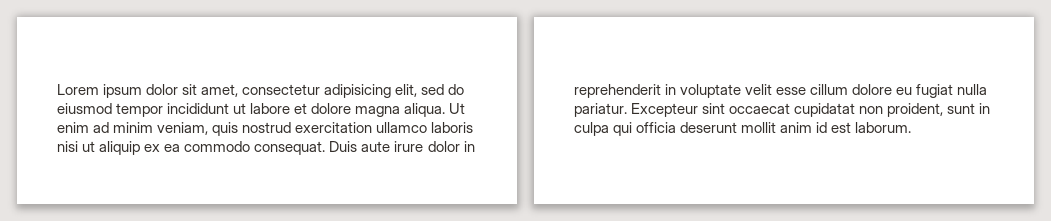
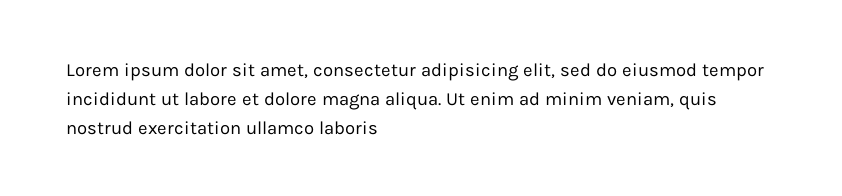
[57,141,475,155] [574,84,988,98] [574,103,991,117] [574,122,912,136] nisi ut aliquip ex ea commodo consequat. Duis aute irure dolor in reprehenderit in voluptate velit esse cillum dolore eu fugiat nulla pariatur. Excepteur sint occaecat cupidatat non proident, sunt in culpa qui officia deserunt mollit anim id est laborum. -> (378, 128) none

